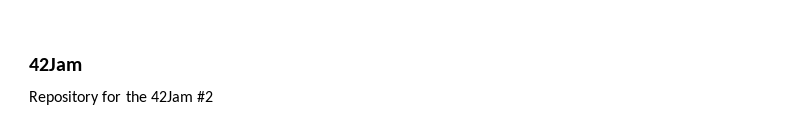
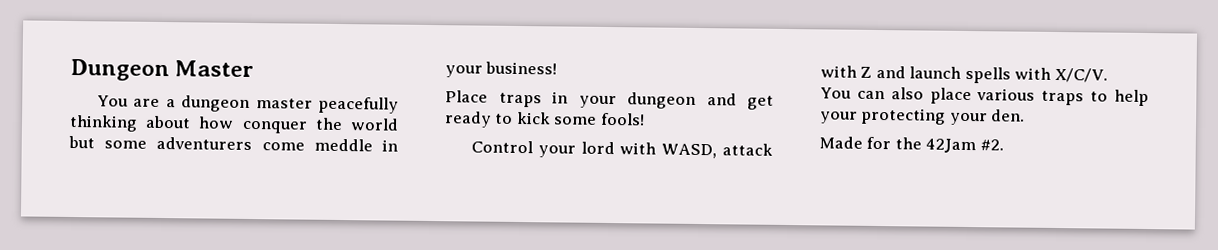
[29,58,82,71] [29,91,99,105] 42Jam // Repository -> [70,58,255,82] [96,95,399,114] [69,114,400,134] [68,135,399,152] [445,61,558,78] [445,90,774,110] [444,111,645,128] [470,140,773,159] [820,65,1108,84] [820,87,1149,107] [820,107,1026,126] [819,136,863,149] Dungeon Master // You are a dungeon master peacefully thinking about how conquer the world but some adventurers come meddle in your business! // Place traps in your dungeon and get ready to kick some fools! // Control your lord with WASD, attack with Z and launch spells with X/C/V. // You can also place various traps to help your protecting your den. // Made
[197,91,214,102] #2 -> [979,139,1004,151] #2.

